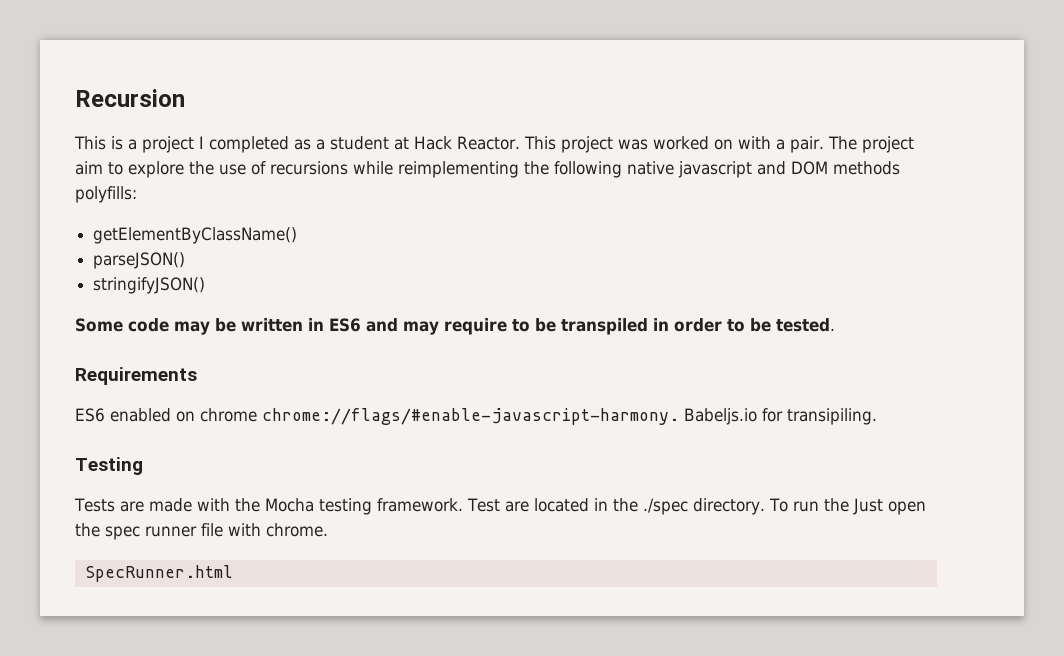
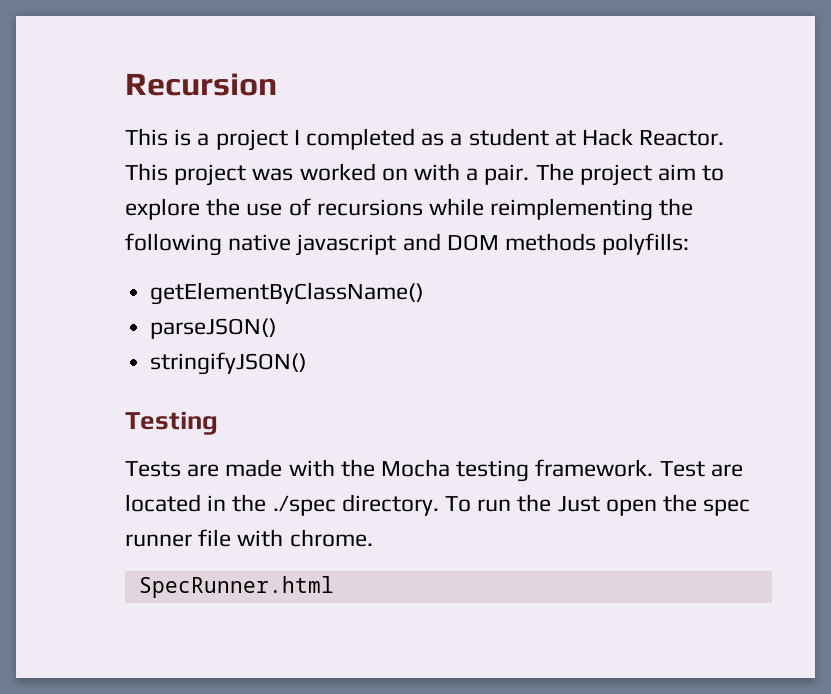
[75,318,835,335] [75,367,197,385] [75,408,877,425] // Some code may be written in ES6 and may require to be transpiled in order to be tested. // Requirements // ES6 enabled on chrome chrome://flags/#enable-javascript-harmony. Babeljs.io for transipiling. -> (308, 363) none

